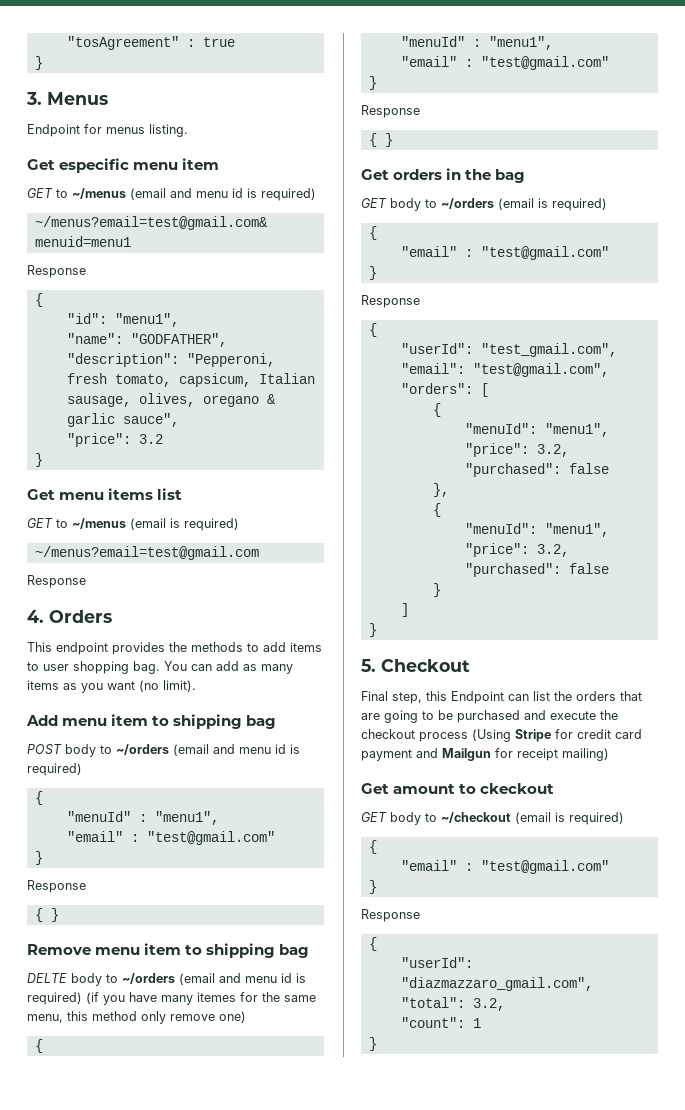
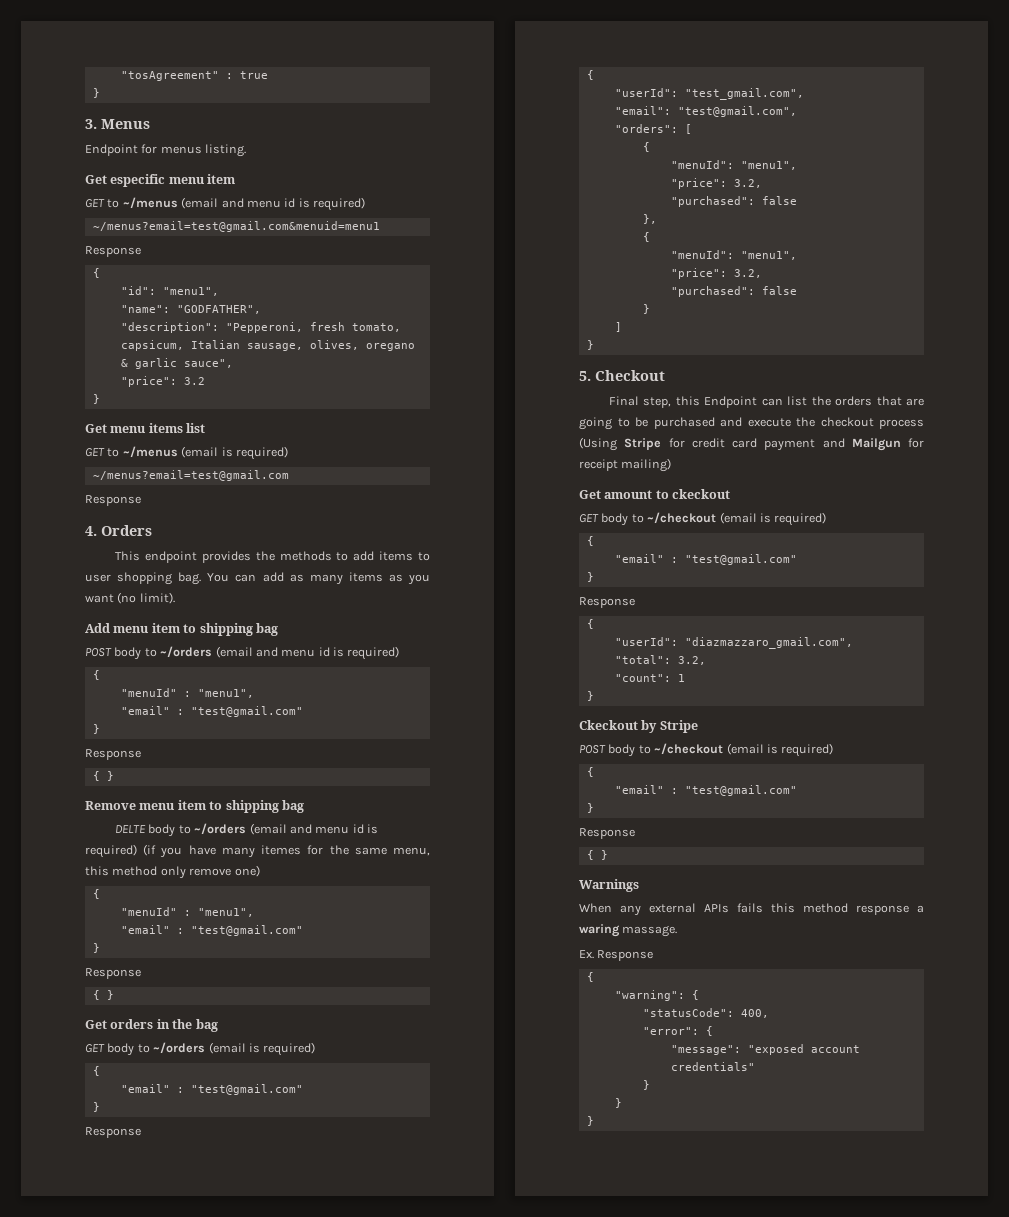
(377, 1044) none -> [579,720,698,733] [579,743,834,757] [586,767,594,777] [614,785,797,796] [586,803,594,813] [579,828,635,839] [586,850,608,860] [579,879,639,892] [579,903,924,916] [579,924,678,937] [579,950,654,961] [586,972,594,982] [614,990,699,1001] [642,1008,769,1018] [642,1026,713,1036] [670,1044,860,1055] [670,1062,755,1071] [642,1080,650,1090] [614,1098,622,1108] [586,1116,594,1126] // Ckeckout by Stripe // POST body to ~/checkout (email is required) // { // "email" : "test@gmail.com" // } // Response // { } // Warnings // When any external APIs fails this method response a waring massage. // Ex. Response // { // "warning": { // "statusCode": 400, // "error": { // "message": "exposed account credentials" // } // } // }

